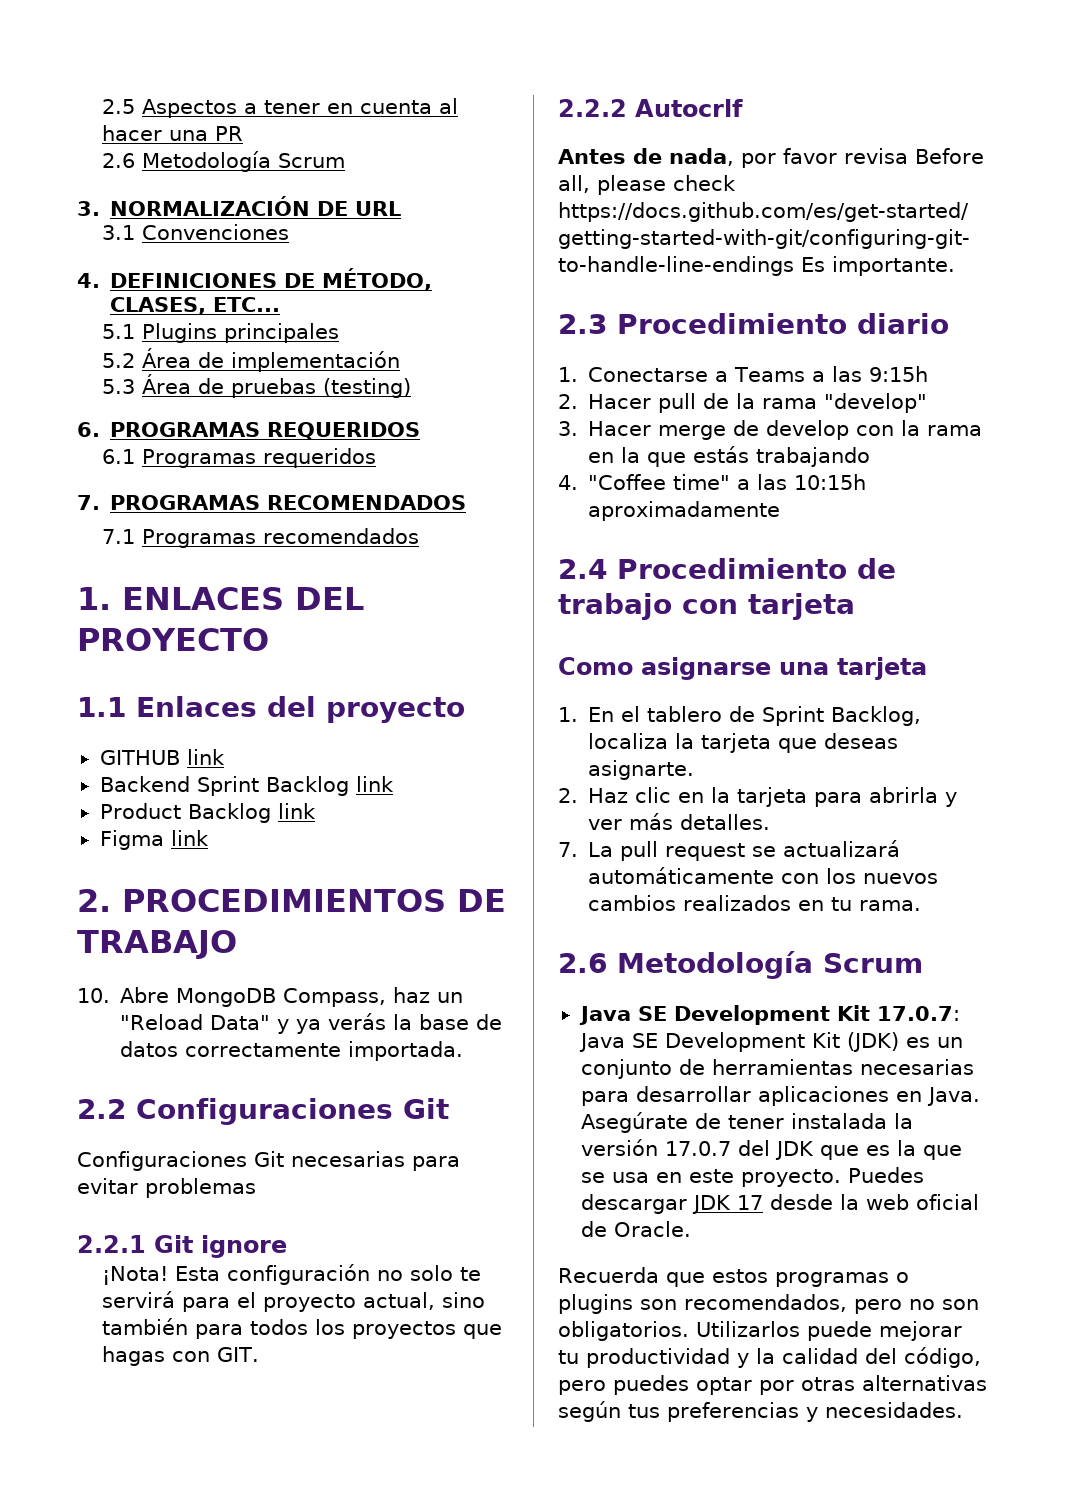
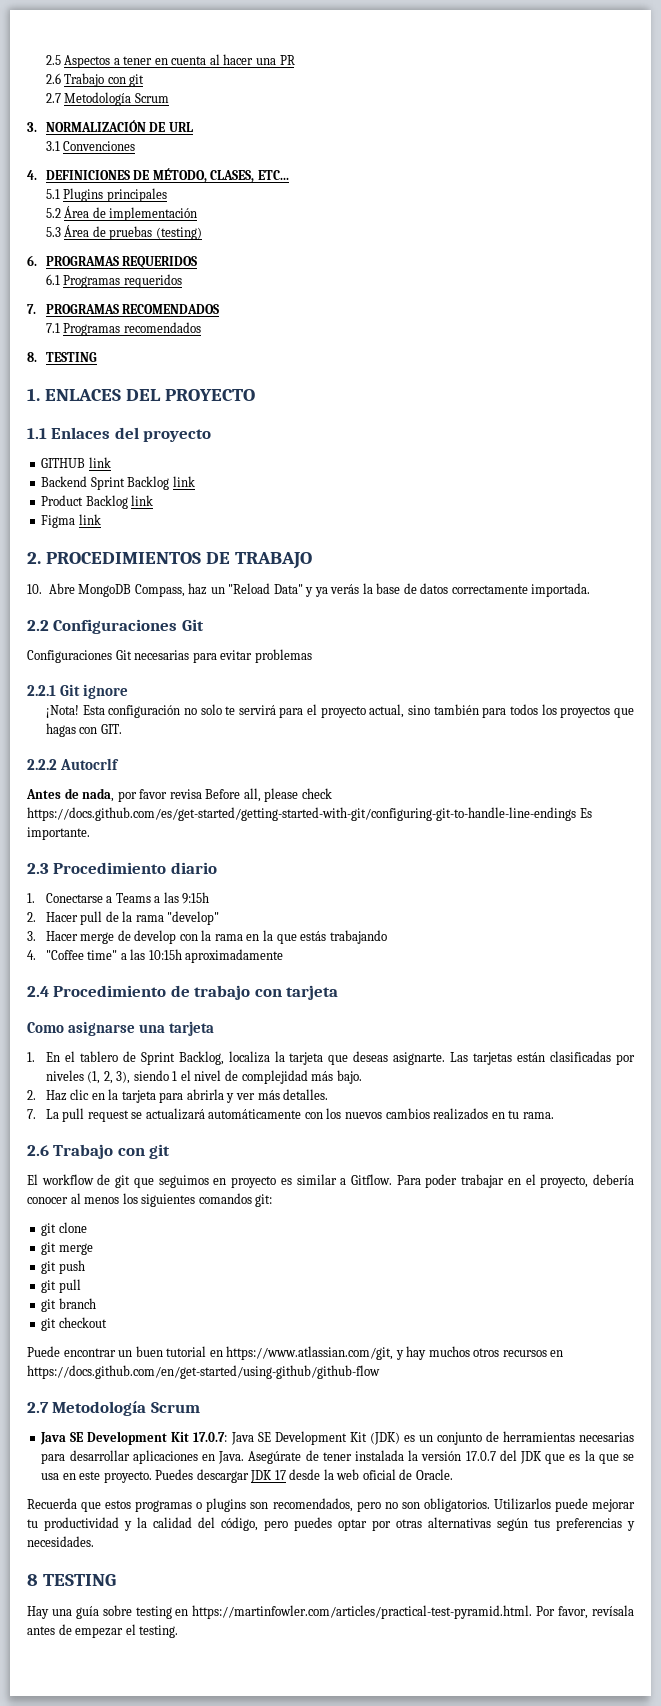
(136, 160) none -> [64,73,145,87] [45,93,61,103] Trabajo con git // 2.7
(420, 536) none -> [27,352,97,362] // 8. TESTING
(695, 770) none -> [450,1051,635,1065] [45,1070,362,1084] Las tarjetas están clasificadas por niveles (1, 2, 3), siendo 1 el nivel de complejidad más bajo.
(607, 963) none -> [53,1144,171,1159] [27,1174,634,1188] [27,1193,273,1207] [41,1222,87,1236] [41,1242,93,1255] [41,1260,85,1274] [41,1279,81,1293] [41,1298,96,1312] [41,1317,107,1331] [27,1346,564,1360] [27,1365,380,1379] [27,1402,49,1413] Trabajo con git // El workflow de git que seguimos en proyecto es similar a Gitflow. Para poder trabajar en el proyecto, debería conocer al menos los siguientes comandos git: // git clone // git merge // git push // git pull // git branch // git checkout // Puede encontrar un buen tutorial en https://www.atlassian.com/git, y hay muchos otros recursos en https://docs.github.com/en/get-started/using-github/github-flow // 2.7
(963, 1410) none -> [27,1574,116,1586] [27,1605,634,1619] [27,1624,179,1638] // 8 TESTING // Hay una guía sobre testing en https://martinfowler.com/articles/practical-test-pyramid.html. Por favor, revísala antes de empezar el testing.

